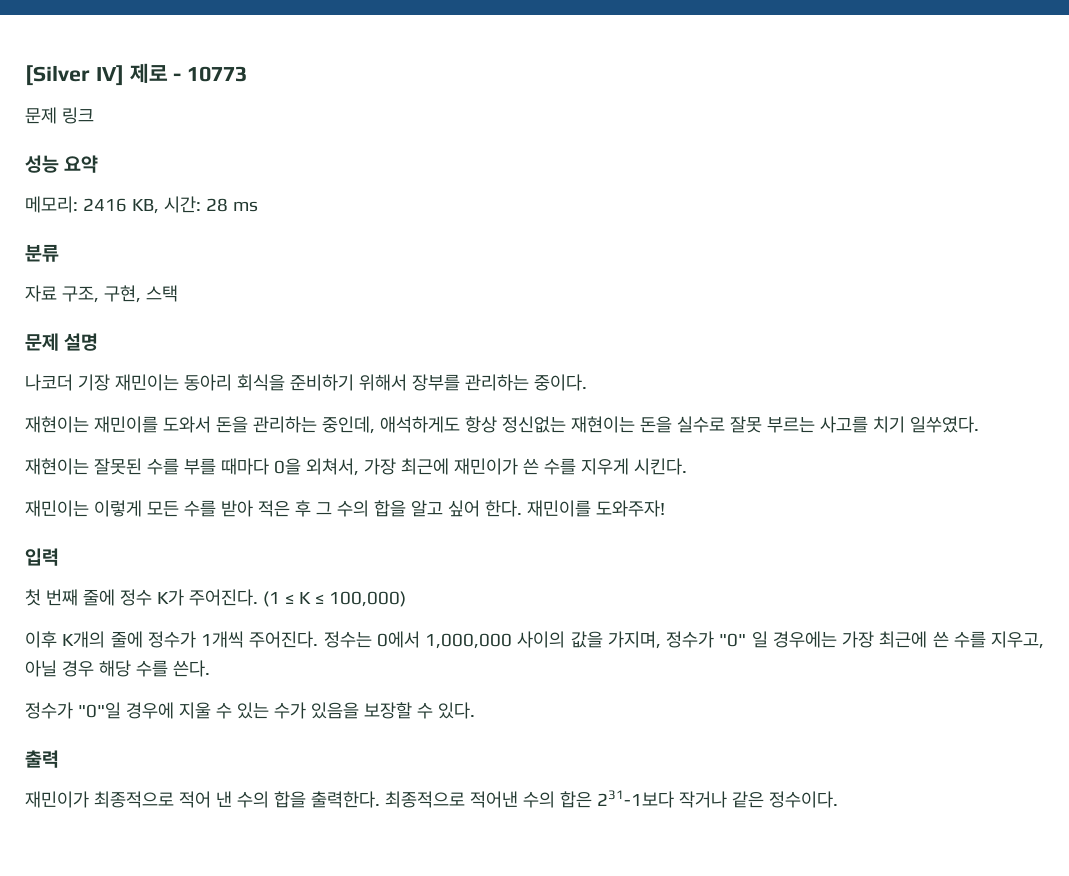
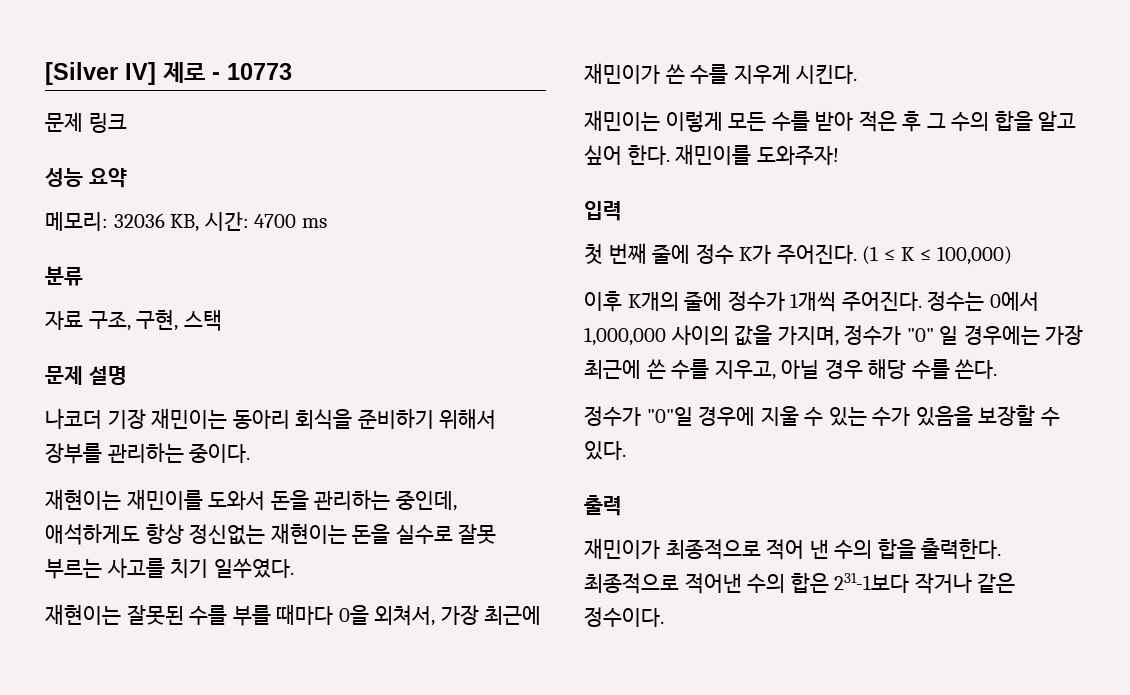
[82,198,127,212] 2416 -> [113,213,165,228] 32036
[205,198,228,212] 28 -> [254,214,297,228] 4700

